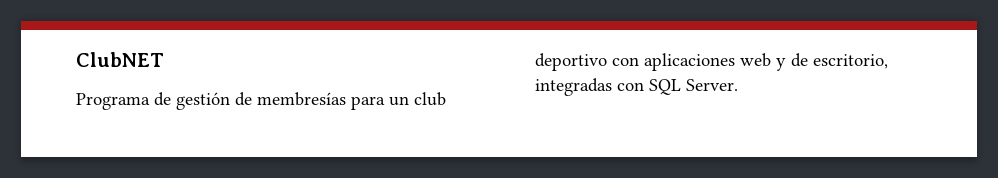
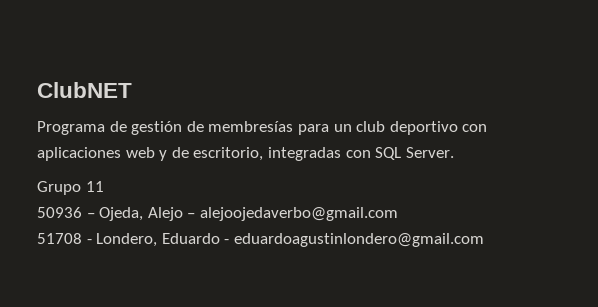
(738, 85) none -> [37,181,104,195] [37,207,398,221] [37,233,484,247] // Grupo 11 // 50936 – Ojeda, Alejo – alejoojedaverbo@gmail.com // 51708 - Londero, Eduardo - eduardoagustinlondero@gmail.com

